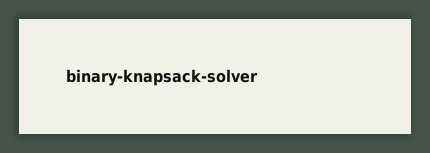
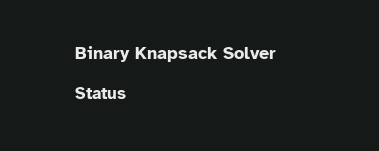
[66,69,258,86] binary-knapsack-solver -> [75,46,276,62] [75,87,126,99] Binary Knapsack Solver // Status

